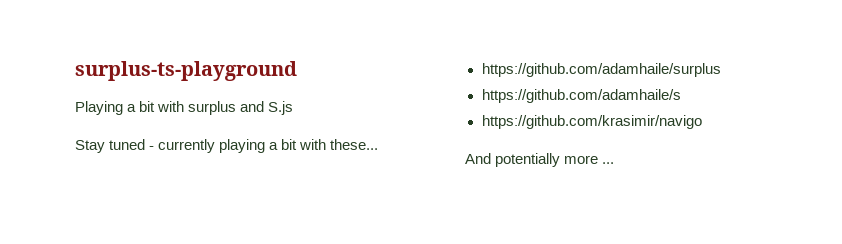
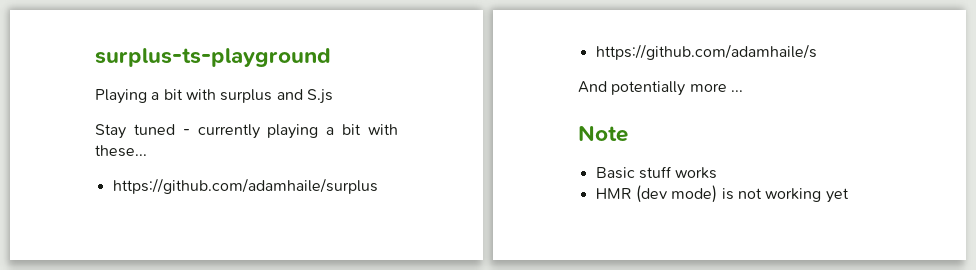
[481,115,702,129] // https://github.com/krasimir/navigo -> (817, 52) none
(615, 163) none -> [578,125,628,142] [595,166,718,179] [595,185,849,203] // Note // Basic stuff works // HMR (dev mode) is not working yet

